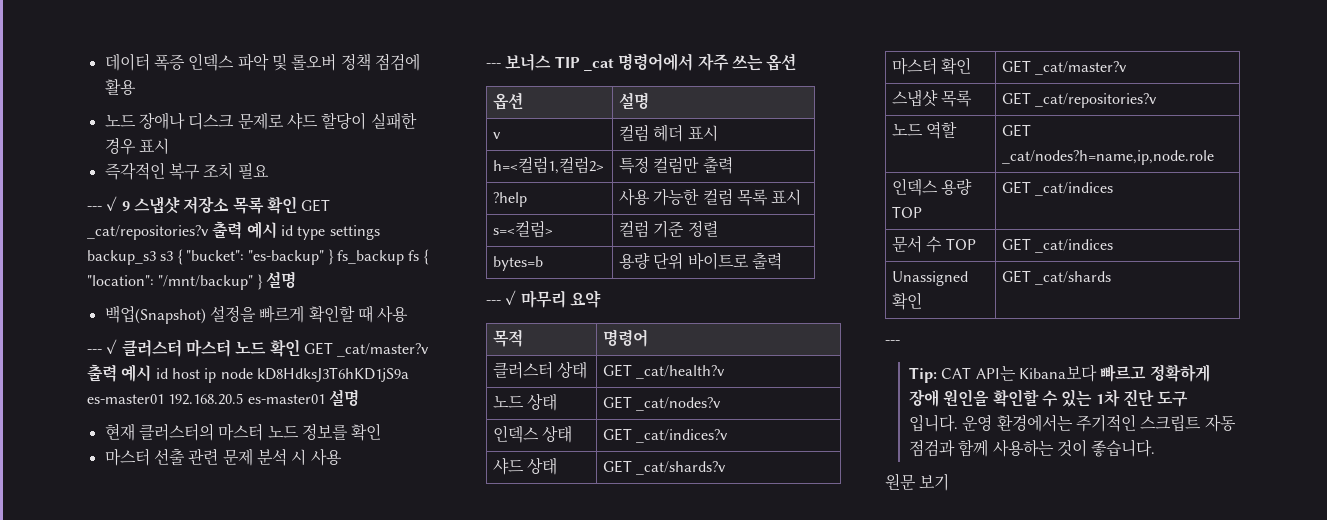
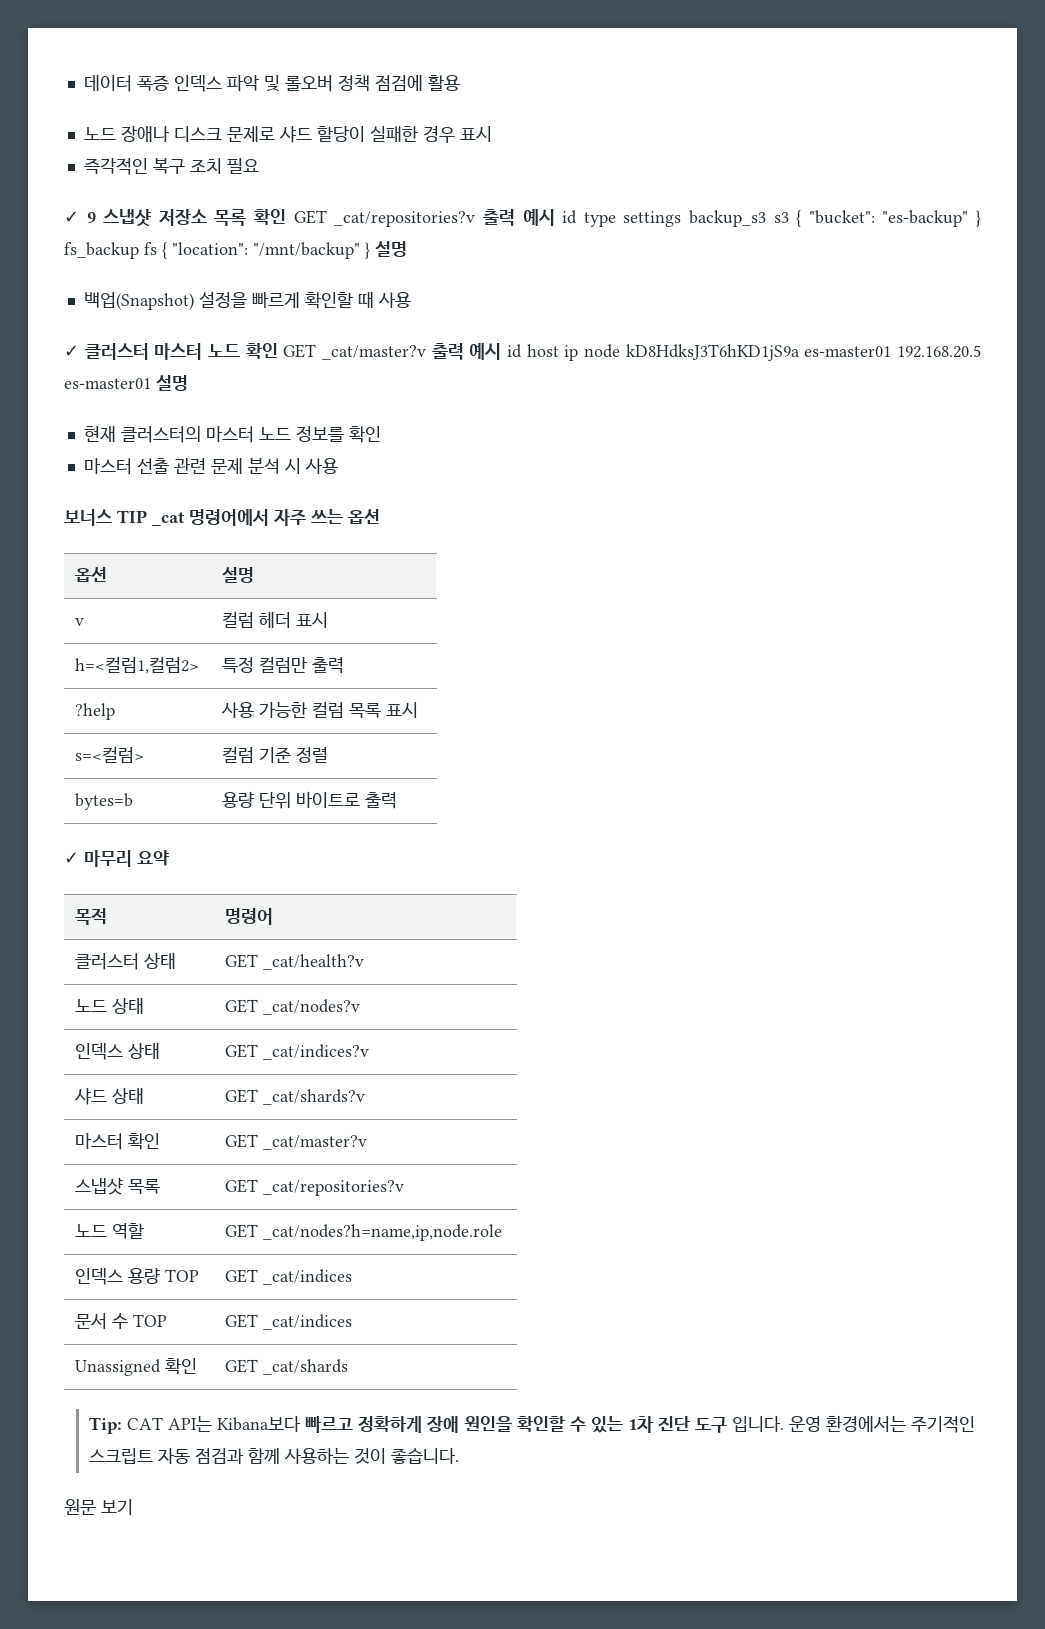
[87,206,102,211] --- -> (259, 166) none
[87,349,102,354] --- -> (411, 300) none
[486,63,501,68] --- -> (338, 466) none
[486,300,501,305] --- -> (398, 800) none
[885,340,900,345] // --- -> (349, 1367) none

